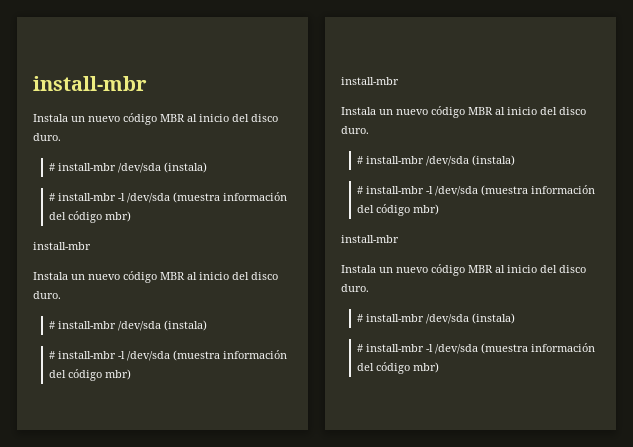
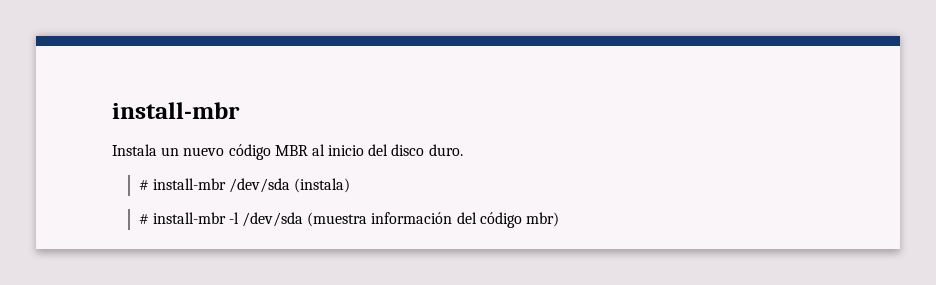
[33,242,91,250] [33,271,278,283] [33,291,61,299] [49,320,208,331] [49,350,288,361] [49,369,132,381] [341,77,399,85] [341,106,586,118] [341,126,369,134] [357,155,516,166] [357,185,596,196] [357,204,440,216] [341,235,399,243] [341,264,586,276] [341,284,369,292] [357,313,516,324] [357,343,596,354] [357,362,440,374] // install-mbr // Instala un nuevo código MBR al inicio del disco duro. // # install-mbr /dev/sda (instala) // # install-mbr -l /dev/sda (muestra información del código mbr) // install-mbr // Instala un nuevo código MBR al inicio del disco duro. // # install-mbr /dev/sda (instala) // # install-mbr -l /dev/sda (muestra información del código mbr) // install-mbr // Instala un nuevo código MBR al inicio del disco duro. // # install-mbr /dev/sda (instala) // # install-mbr -l /dev/sda (muestra información del código mbr) -> (560, 219) none

